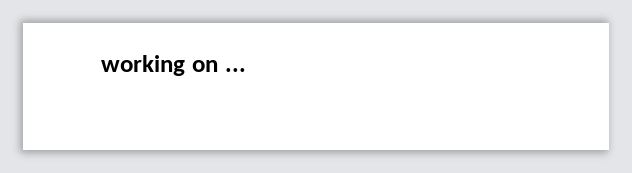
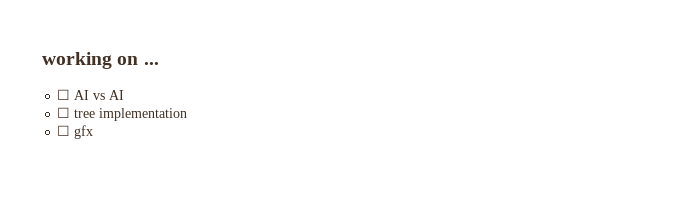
(246, 70) none -> [57,89,125,100] [57,107,188,121] [57,125,94,139] // ☐ AI vs AI // ☐ tree implementation // ☐ gfx

